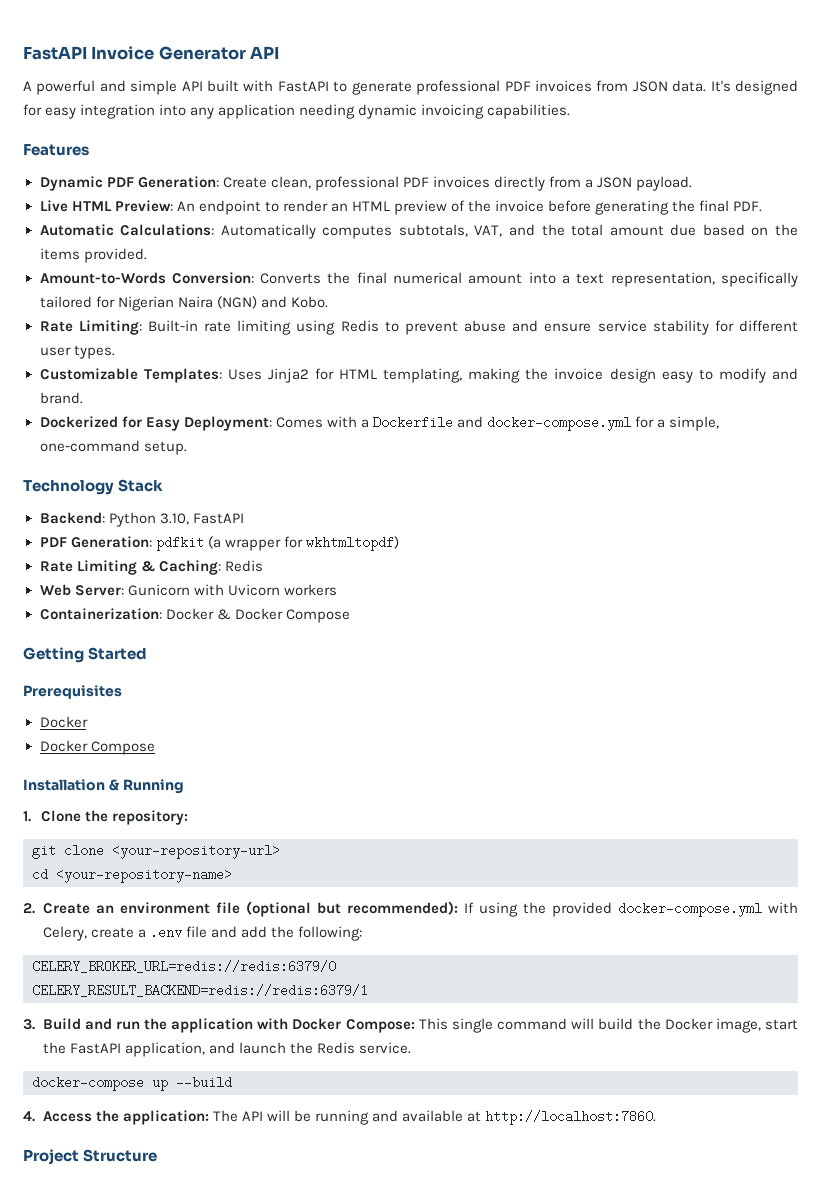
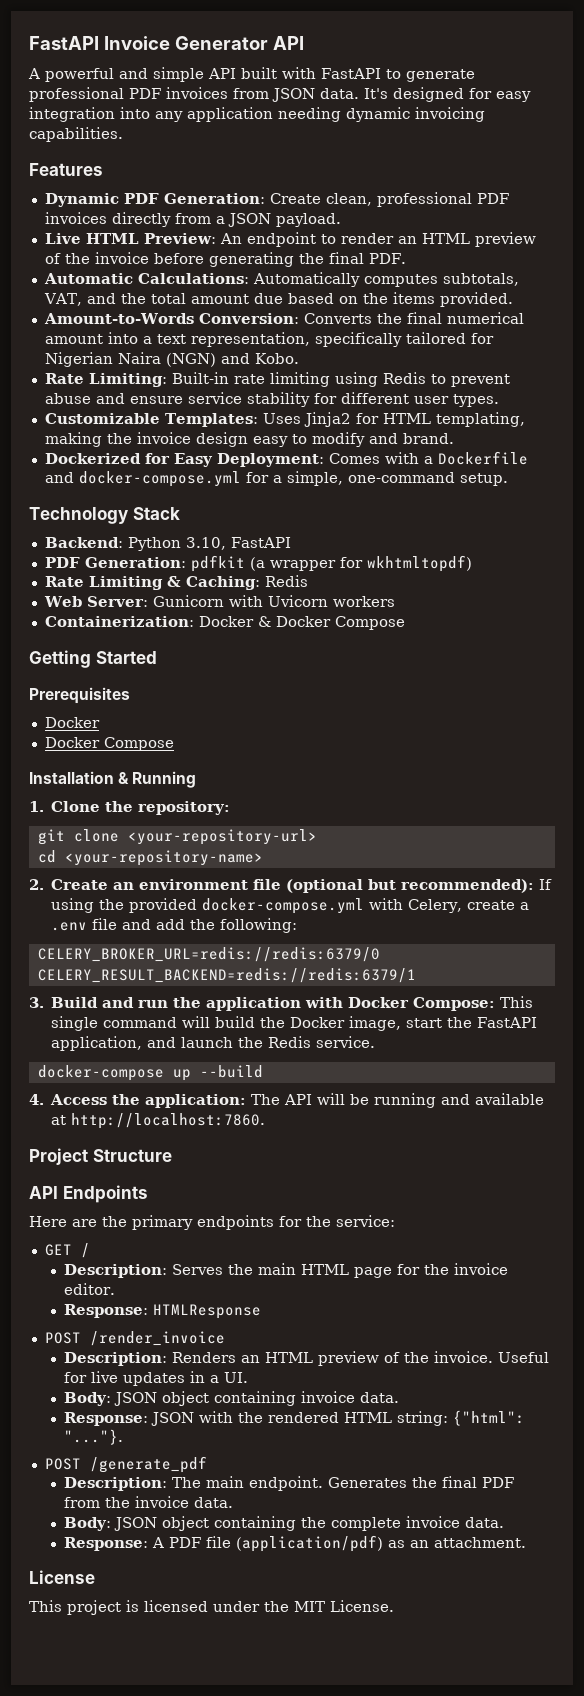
(158, 1155) none -> [29,1185,148,1203] [29,1215,395,1230] [44,1243,90,1258] [64,1263,509,1278] [64,1283,116,1295] [64,1304,262,1319] [44,1331,225,1346] [64,1351,550,1366] [64,1371,249,1386] [64,1391,400,1406] [64,1410,526,1426] [64,1429,124,1445] [44,1456,207,1473] [64,1476,515,1491] [64,1496,234,1508] [64,1516,505,1531] [64,1535,527,1552] [29,1570,95,1584] [29,1600,394,1615] // API Endpoints // Here are the primary endpoints for the service: // GET / // Description: Serves the main HTML page for the invoice editor. // Response: HTMLResponse // POST /render_invoice // Description: Renders an HTML preview of the invoice. Useful for live updates in a UI. // Body: JSON object containing invoice data. // Response: JSON with the rendered HTML string: {"html": "..."}. // POST /generate_pdf // Description: The main endpoint. Generates the final PDF from the invoice data. // Body: JSON object containing the complete invoice data. // Response: A PDF file (application/pdf) as an attachment. // License // This project is licensed under the MIT License.

